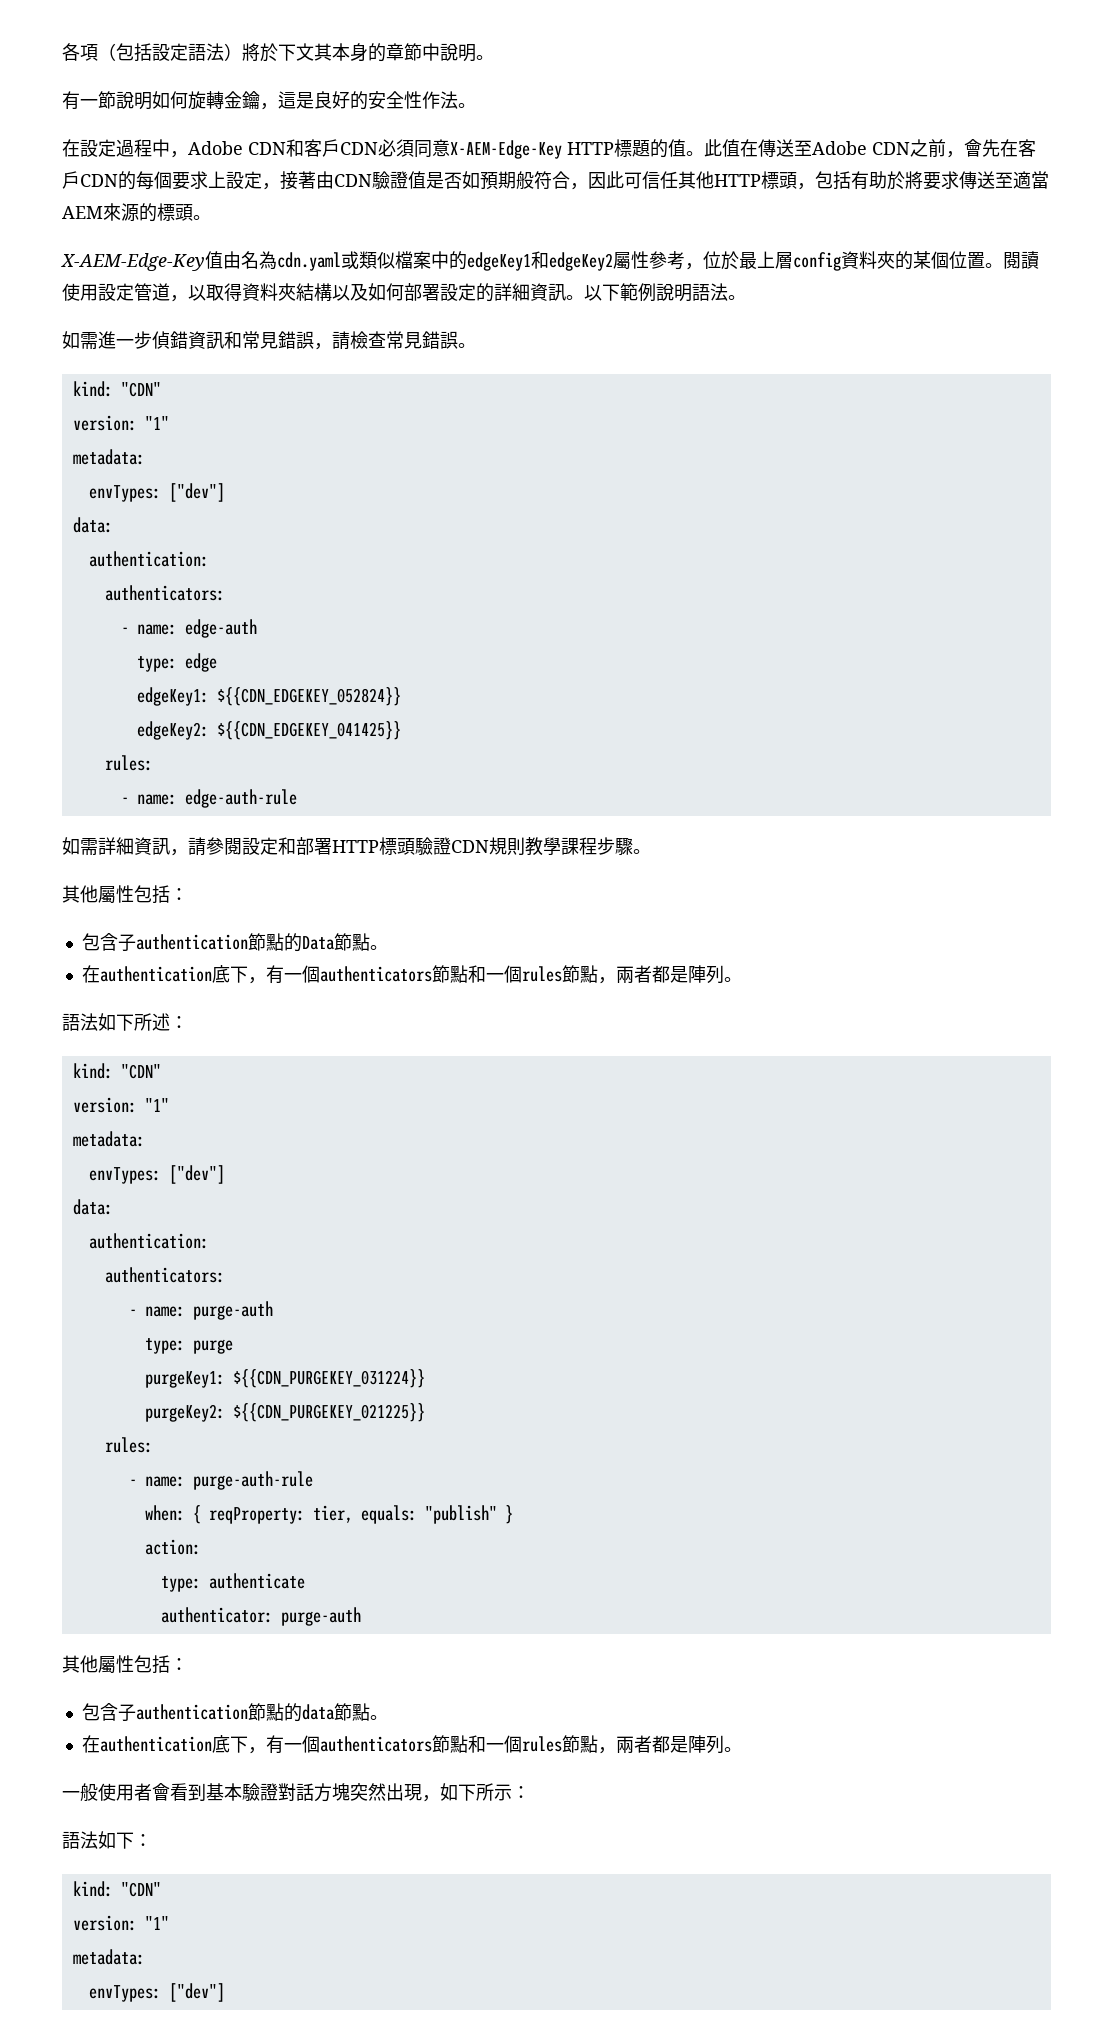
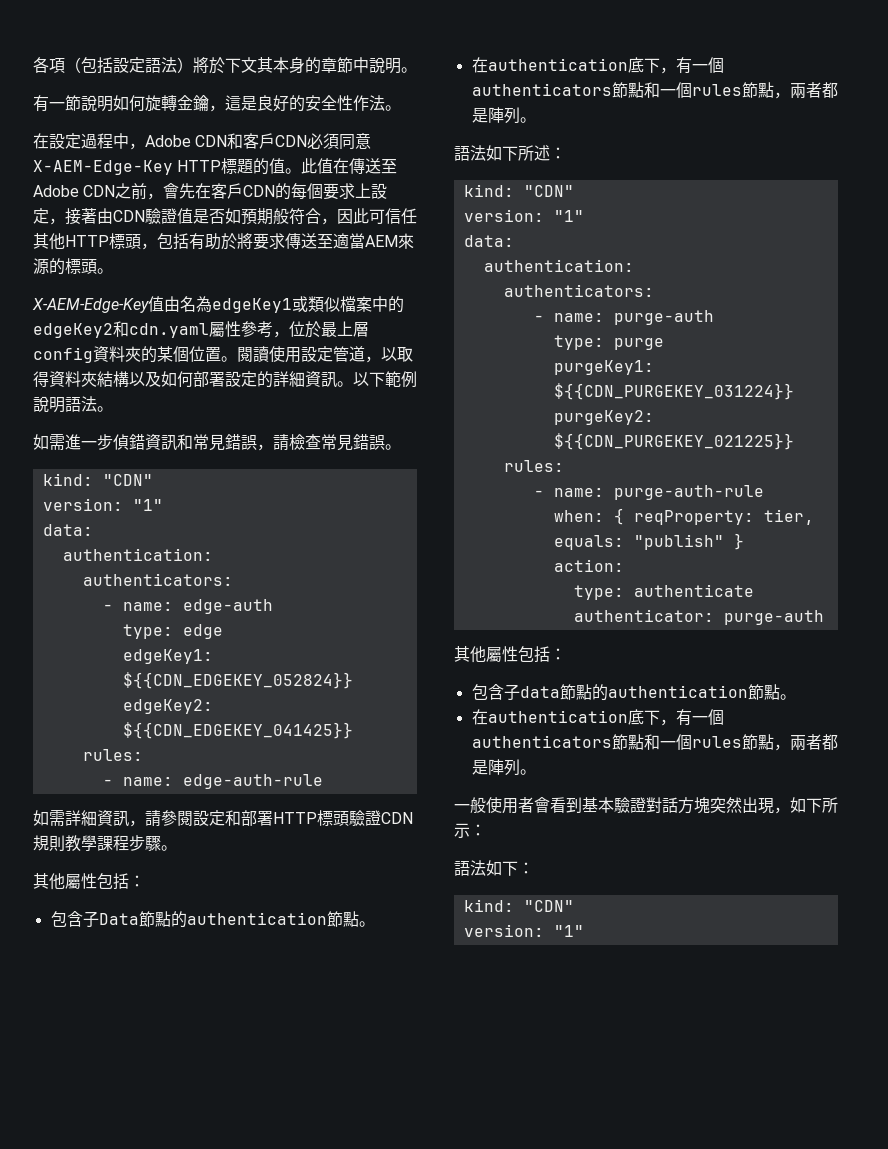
[277,252,341,271] cdn.yaml -> [212,298,292,313] edgeKey1
[467,251,613,271] edgeKey1和edgeKey2 -> [33,321,209,338] edgeKey2和cdn.yaml
[72,449,145,465] [88,483,225,502] // metadata: // envTypes: ["dev"] -> (163, 505) none
[135,933,334,952] authentication節點的Data -> [98,911,327,928] Data節點的authentication
[72,1131,145,1147] [88,1165,225,1184] // metadata: // envTypes: ["dev"] -> (584, 216) none
[135,1703,334,1722] authentication節點的data -> [519,684,748,701] data節點的authentication
[72,1949,145,1965] [88,1983,225,2002] // metadata: // envTypes: ["dev"] -> (584, 931) none

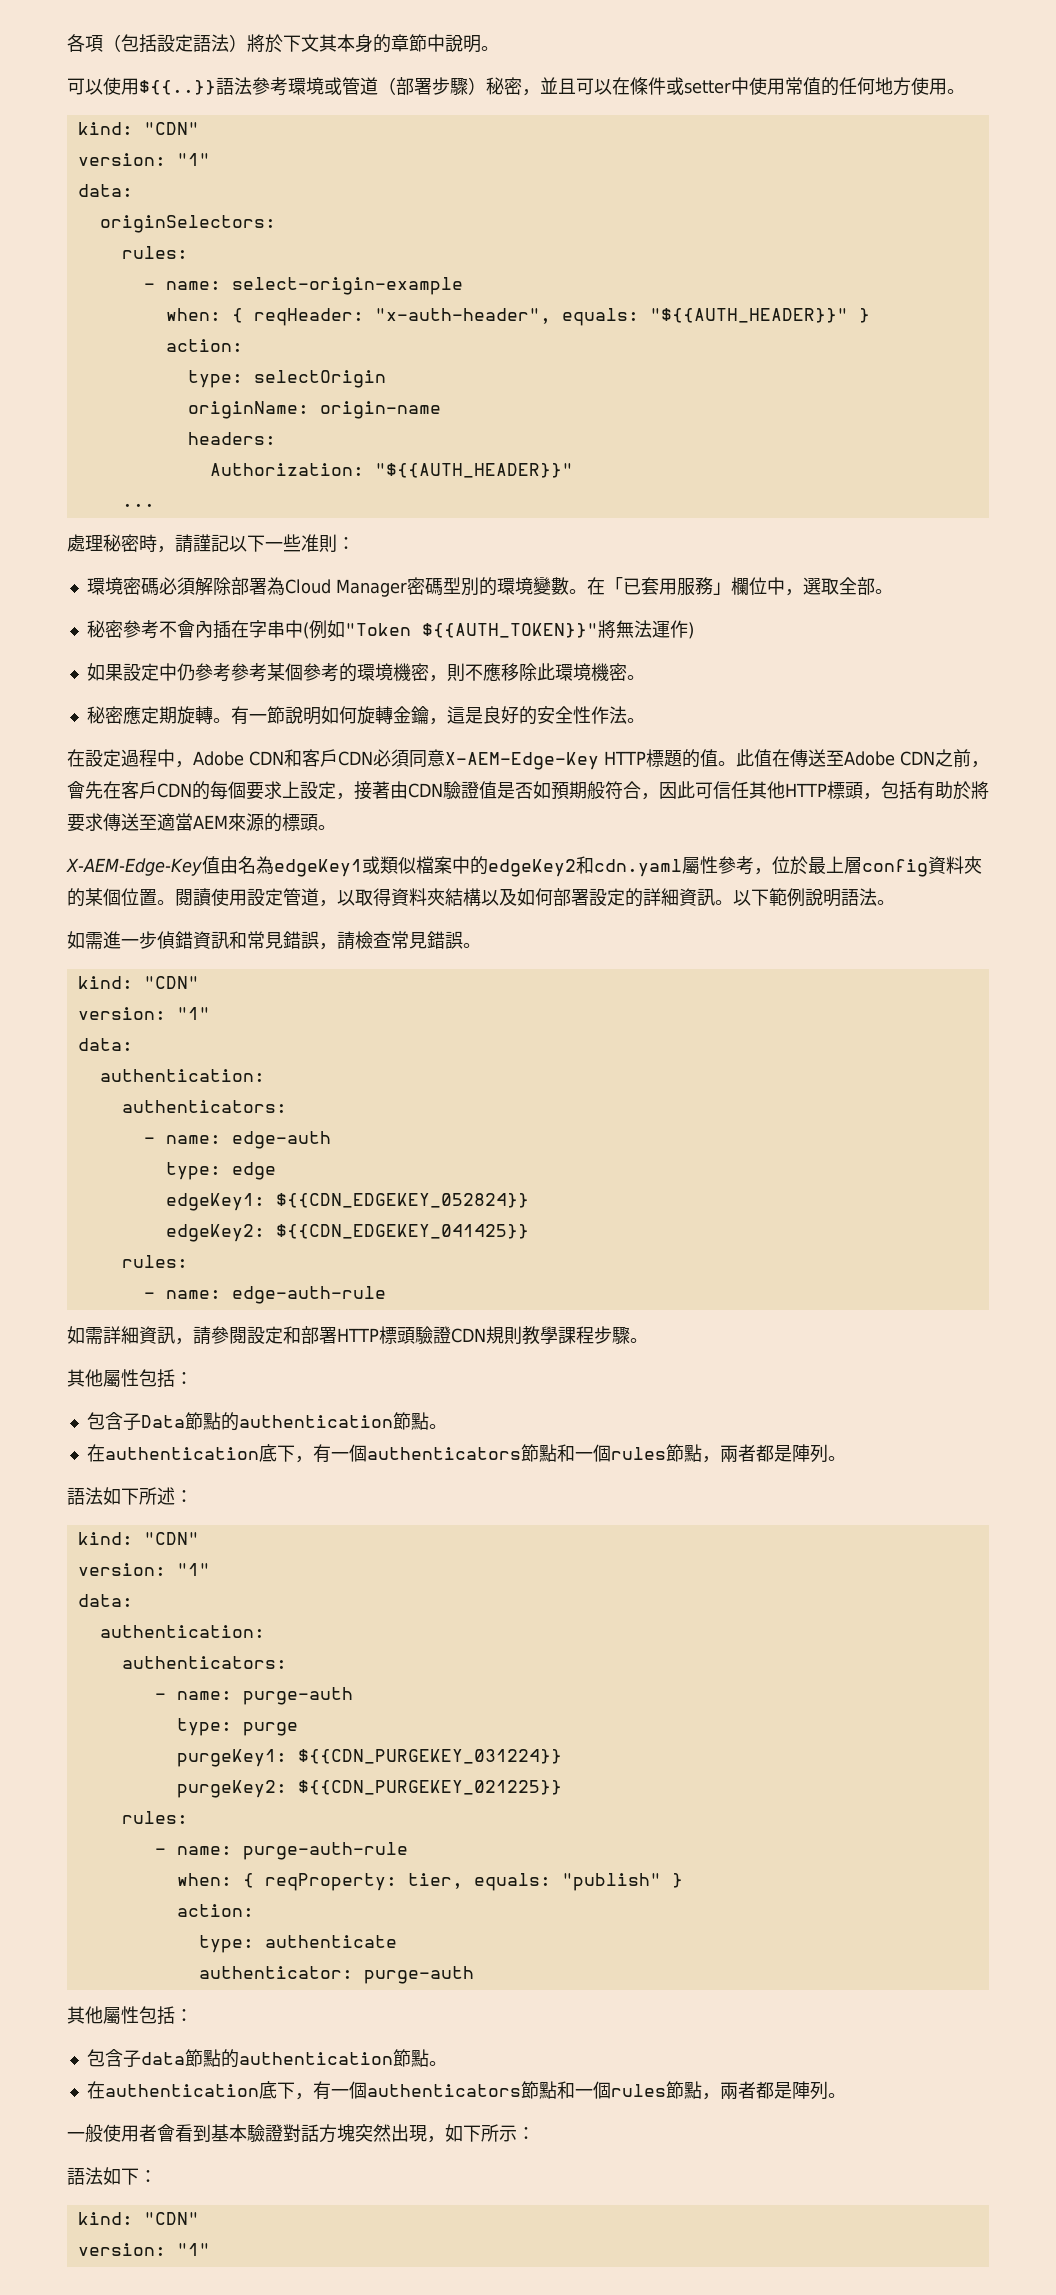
(417, 70) none -> [67,77,965,96] [77,122,199,135] [77,153,210,166] [77,184,133,197] [99,215,276,233] [121,246,188,259] [143,277,463,295] [165,308,870,326] [165,339,243,352] [187,370,386,388] [187,401,441,419] [187,432,276,445] [209,463,573,478] [121,503,155,507] [67,534,355,553] [86,576,893,597] [86,620,694,639] [86,663,645,682] [86,706,231,725] 可以使用${{..}}語法參考環境或管道（部署步驟）秘密，並且可以在條件或setter中使用常值的任何地方使用。 // kind: "CDN" // version: "1" // data: // originSelectors: // rules: // - name: select-origin-example // when: { reqHeader: "x-auth-header", equals: "${{AUTH_HEADER}}" } // action: // type: selectOrigin // originName: origin-name // headers: // Authorization: "${{AUTH_HEADER}}" // ... // 處理秘密時，請謹記以下一些准則： // 環境密碼必須解除部署為Cloud Manager密碼型別的環境變數。在「已套用服務」欄位中，選取全部。 // 秘密參考不會內插在字串中(例如"Token ${{AUTH_TOKEN}}"將無法運作) // 如果設定中仍參考參考某個參考的環境機密，則不應移除此環境機密。 // 秘密應定期旋轉。

